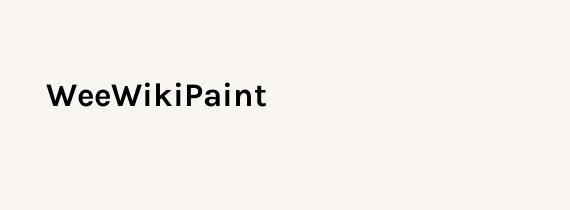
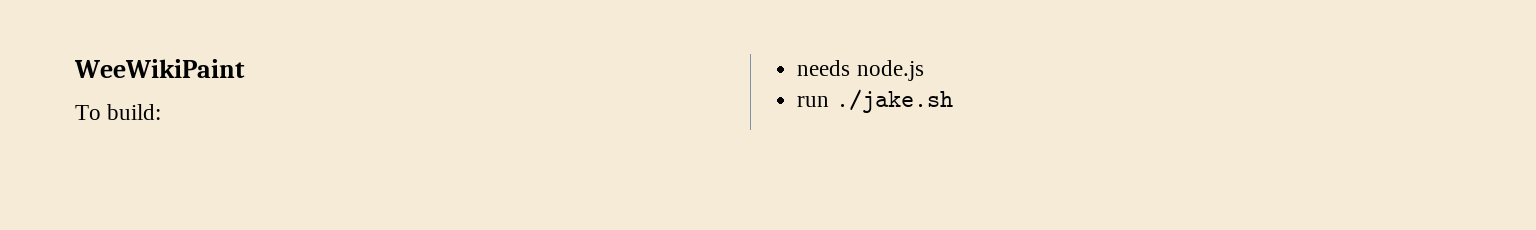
(267, 94) none -> [75,104,162,120] [797,60,924,81] [797,89,953,113] // To build: // needs node.js // run ./jake.sh

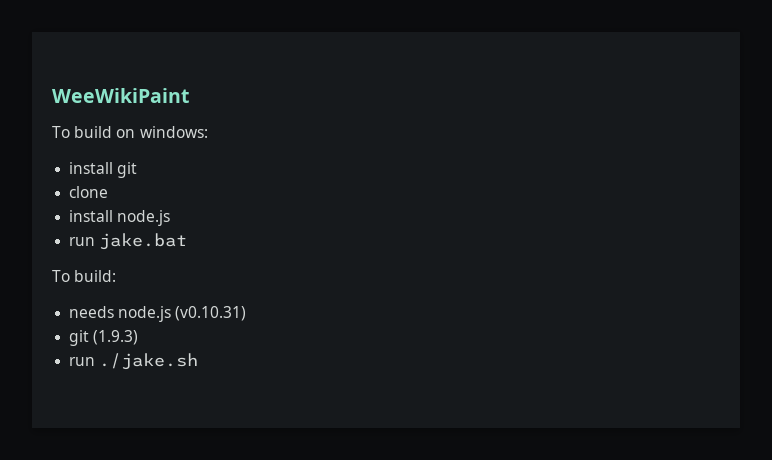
(245, 68) none -> [52,126,208,138] [69,162,138,178] [69,186,109,198] [69,210,171,226] [69,233,188,250] // To build on windows: // install git // clone // install node.js // run jake.bat
(924, 70) none -> [175,306,247,321] [69,330,139,346] (v0.10.31) // git (1.9.3)

